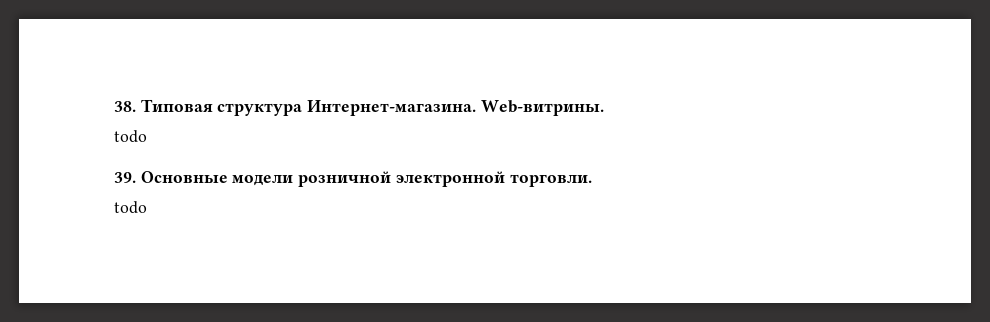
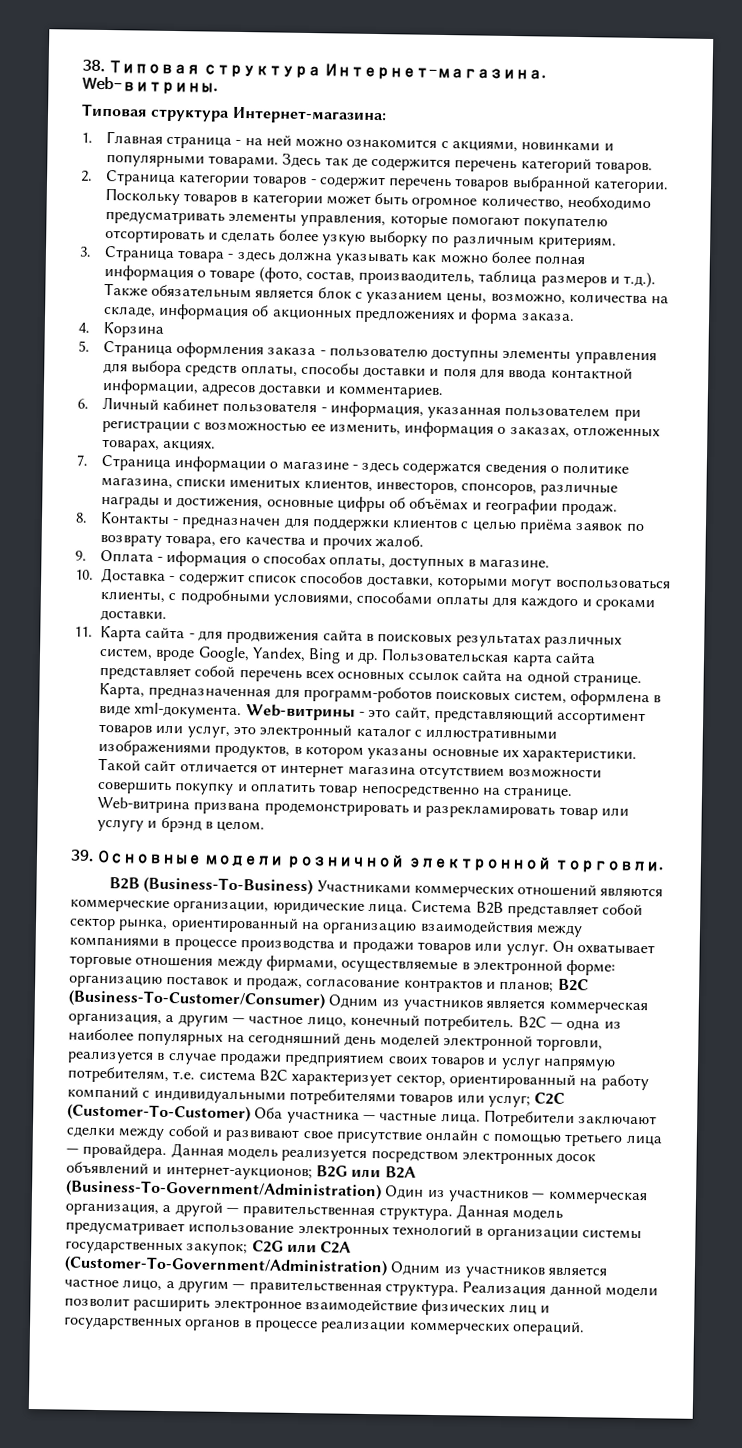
[114,130,147,143] todo -> [81,103,387,125] [81,131,614,153] [105,153,654,175] [81,169,670,194] [104,187,652,212] [104,210,609,231] [104,229,618,250] [79,245,586,266] [103,264,657,289] [103,282,670,305] [103,303,575,325] [78,321,164,338] [78,340,657,365] [102,360,633,381] [101,378,444,400] [77,396,641,421] [101,419,661,438] [101,438,216,452] [76,454,630,476] [100,476,619,497] [100,495,619,516] [75,511,645,534] [99,533,425,551] [75,549,551,571] [75,567,671,591] [100,589,655,612] [100,609,167,622] [74,625,622,649] [99,646,596,667] [99,665,642,688] [99,682,662,707] [99,702,647,726] [98,723,558,743] [98,739,638,763] [98,757,603,780] [97,780,574,801] [97,796,629,820] [97,816,266,833] Типовая структура Интернет-магазина: // 1. Главная страница - на ней можно ознакомится с акциями, новинками и популярными товарами. Здесь так де содержится перечень категорий товаров. // 2. Страница категории товаров - содержит перечень товаров выбранной категории. Поскольку товаров в категории может быть огромное количество, необходимо предусматривать элементы управления, которые помогают покупателю отсортировать и сделать более узкую выборку по различным критериям. // 3. Страница товара - здесь должна указывать как можно более полная информация о товаре (фото, состав, произваодитель, таблица размеров и т.д.). Также обязательным является блок с указанием цены, возможно, количества на складе, информация об акционных предложениях и форма заказа. // 4. Корзина // 5. Страница оформления заказа - пользователю доступны элементы управления для выбора средств оплаты, способы доставки и поля для ввода контактной информации, адресов доставки и комментариев. // 6. Личный кабинет пользователя - информация, указанная пользователем при регистрации с возможностью ее изменить, информация о заказах, отложенных товарах, акциях. // 7. Страница информации о магазине - здесь содержатся сведения о политике магазина, списки именитых клиентов, инвесторов, спонсоров, различные награды и достижения, основные цифры об объёмах и географии продаж. // 8. Контакты - предназначен для поддержки клиентов с целью приёма заявок по возврату товара, его качества и прочих жалоб. // 9. Оплата - иформация о способах оплаты, доступных в магазине. // 10. Доставка - содержит список способов доставки, которыми могут воспользоваться клиенты, с подробными условиями, способами оплаты для каждого и сроками доставки. // 11. Карта сайта - для продвижения сайта в поисковых результатах различных систем, вроде Google, Yandex, Bing и др. Пользовательская карта сайта представляет собой перечень всех основных ссылок сайта на одной странице. Карта, предназначенная для программ-роботов поисковых систем, оформлена в виде xml-документа. Web-витрины - это сайт, представляющий ассортимент товаров или услуг, это электронный каталог с иллюстративными изображениями продуктов, в котором указаны основные их характеристики. Такой сайт отличается от интернет магазина отсутствием возможности совершить покупку и оплатить товар непосредственно на странице. Web-витрина призвана продемонстрировать и разрекламировать товар или услугу и брэнд в целом.
[114,201,147,214] todo -> [108,876,664,899] [70,899,644,919] [69,917,583,938] [69,936,656,956] [69,955,617,976] [69,974,589,993] [68,989,648,1015] [68,1012,622,1032] [68,1028,604,1052] [67,1050,616,1071] [67,1066,649,1091] [67,1086,566,1108] [67,1103,658,1128] [66,1125,662,1147] [66,1143,597,1165] [66,1161,416,1181] [65,1179,648,1205] [65,1202,564,1221] [65,1221,642,1242] [65,1240,352,1256] [64,1255,608,1279] [64,1278,658,1299] [64,1297,550,1317] [63,1316,585,1337] В2В (Business-То-Business) Участниками коммерческих отношений являются коммерческие организации, юридические лица. Система В2В представляет собой сектор рынка, ориентированный на организацию взаимодействия между компаниями в процессе производства и продажи товаров или услуг. Он охватывает торговые отношения между фирмами, осуществляемые в электронной форме: организацию поставок и продаж, согласование контрактов и планов; В2С (Business-То-Customer/Consumer) Одним из участников является коммерческая организация, а другим — частное лицо, конечный потребитель. В2С — одна из наиболее популярных на сегодняшний день моделей электронной торговли, реализуется в случае продажи предприятием своих товаров и услуг напрямую потребителям, т.е. система В2С характеризует сектор, ориентированный на работу компаний с индивидуальными потребителями товаров или услуг; С2С (Customer-To-Customer) Оба участника — частные лица. Потребители заключают сделки между собой и развивают свое присутствие онлайн с помощью третьего лица — провайдера. Данная модель реализуется посредством электронных досок объявлений и интернет-аукционов; B2G или В2А (Business-То-Government/Administration) Один из участников — коммерческая организация, а другой — правительственная структура. Данная модель предусматривает использование электронных технологий в организации системы государственных закупок; C2G или С2А (Customer-То-Government/Administration) Одним из участников является частное лицо, а другим — правительственная структура. Реализация данной модели позволит расширить электронное взаимодействие физических лиц и государственных органов в процессе реализации коммерческих операций.

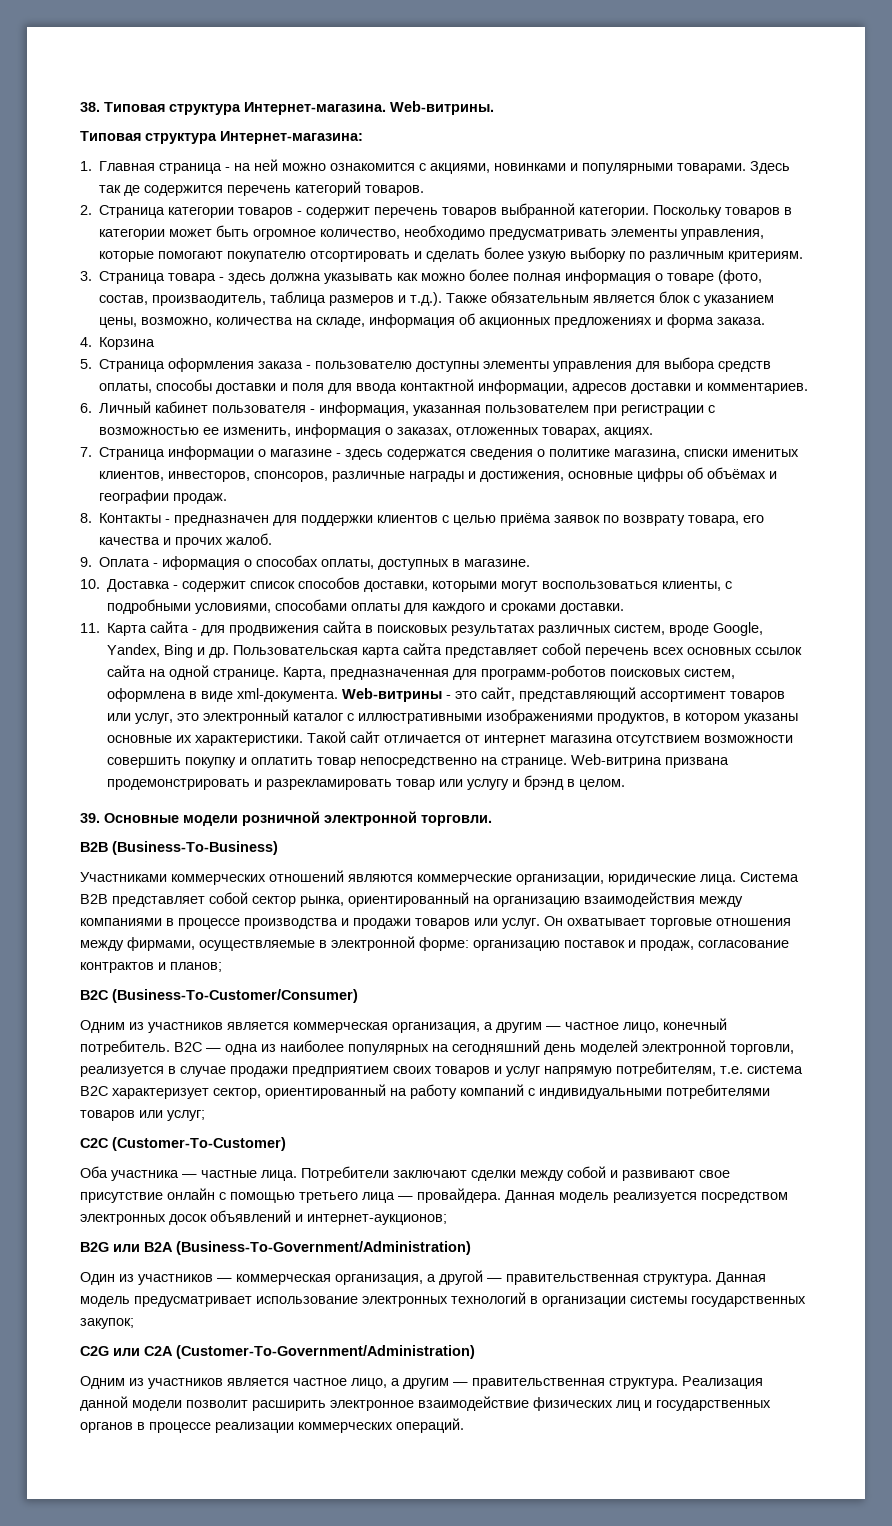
(314, 886) none -> (278, 848) //
(555, 986) none -> (222, 967) //
(325, 999) none -> (358, 996) //
(531, 1101) none -> (205, 1115) //
(251, 1113) none -> (286, 1144) //
(313, 1173) none -> (447, 1219) //
(382, 1190) none -> (471, 1248) //
(249, 1249) none -> (134, 1323) //
(388, 1266) none -> (475, 1352) //

